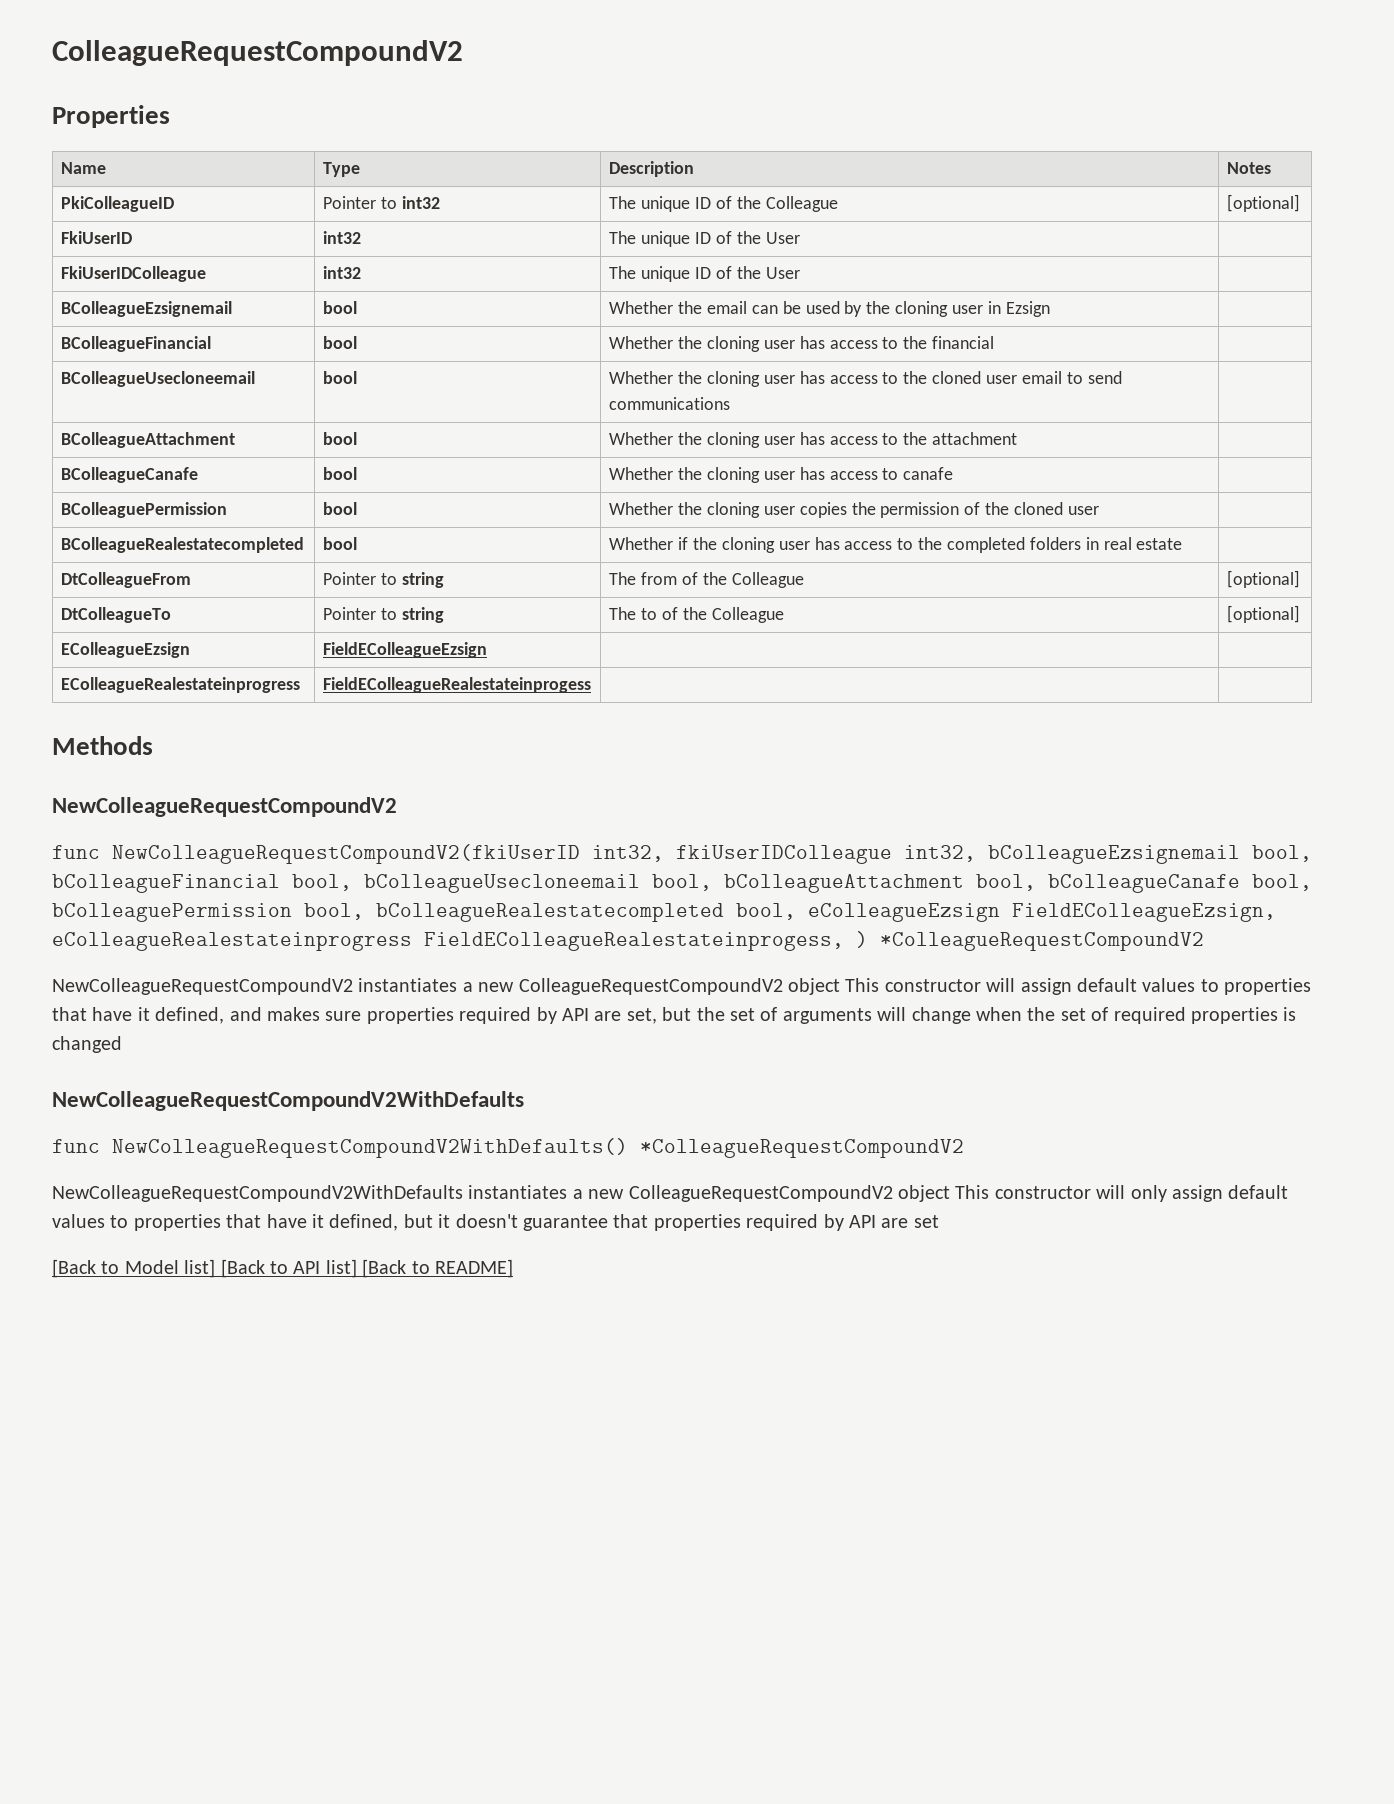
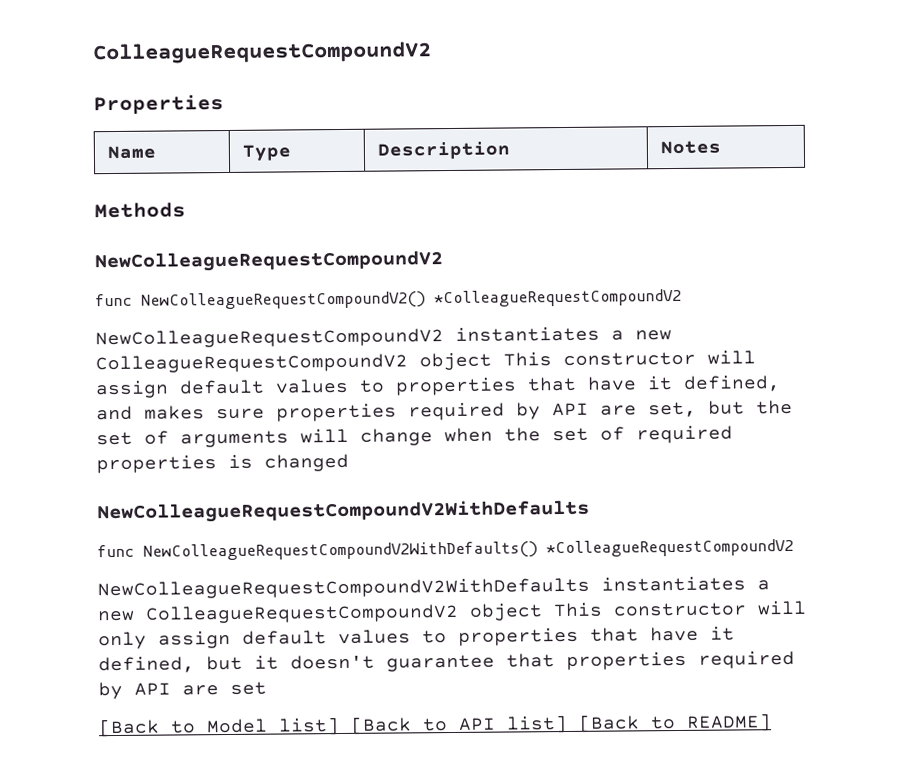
[61,196,175,212] [323,196,441,209] [609,196,838,212] [1227,194,1301,212] [61,231,133,244] [323,231,362,244] [609,231,800,247] [61,266,207,282] [323,266,362,279] [609,266,800,282] [61,301,233,317] [323,301,358,314] [609,301,1050,317] [61,336,212,352] [323,336,358,349] [609,336,995,352] [61,371,256,387] [323,371,358,384] [609,371,1122,387] [609,397,731,410] [61,432,236,448] [323,432,358,445] [609,432,1018,448] [61,467,199,483] [323,467,358,480] [609,467,954,483] [61,502,228,518] [323,502,358,515] [609,502,1099,518] [61,537,305,553] [323,537,358,550] [609,537,1183,553] [61,572,192,588] [323,572,445,588] [609,572,804,588] [1227,570,1301,588] [61,607,172,623] [323,607,445,623] [609,607,784,623] [1227,605,1301,623] [61,642,191,658] [323,642,488,658] [61,677,301,693] [323,677,592,693] [52,736,153,755] [52,797,397,817] [52,844,1312,864] [52,874,1312,893] [52,903,1276,922] [52,931,868,951] // PkiColleagueID | Pointer to int32 | The unique ID of the Colleague | [optional] // FkiUserID | int32 | The unique ID of the User | // FkiUserIDColleague | int32 | The unique ID of the User | // BColleagueEzsignemail | bool | Whether the email can be used by the cloning user in Ezsign | // BColleagueFinancial | bool | Whether the cloning user has access to the financial | // BColleagueUsecloneemail | bool | Whether the cloning user has access to the cloned user email to send communications | // BColleagueAttachment | bool | Whether the cloning user has access to the attachment | // BColleagueCanafe | bool | Whether the cloning user has access to canafe | // BColleaguePermission | bool | Whether the cloning user copies the permission of the cloned user | // BColleagueRealestatecompleted | bool | Whether if the cloning user has access to the completed folders in real estate | // DtColleagueFrom | Pointer to string | The from of the Colleague | [optional] // DtColleagueTo | Pointer to string | The to of the Colleague | [optional] // EColleagueEzsign | FieldEColleagueEzsign | | // EColleagueRealestateinprogress | FieldEColleagueRealestateinprogess | | // Methods // NewColleagueRequestCompoundV2 // func NewColleagueRequestCompoundV2(fkiUserID int32, fkiUserIDColleague int32, bColleagueEzsignemail bool, bColleagueFinancial bool, bColleagueUsecloneemail bool, bColleagueAttachment bool, bColleagueCanafe bool, bColleaguePermission bool, bColleagueRealestatecompleted bool, eColleagueEzsign FieldEColleagueEzsign, eColleagueRealestateinprogress FieldEColleagueRealestateinprogess, ) -> [94,202,186,219] [94,250,443,273] [95,291,426,310] // Methods // NewColleagueRequestCompoundV2 // func NewColleagueRequestCompoundV2()

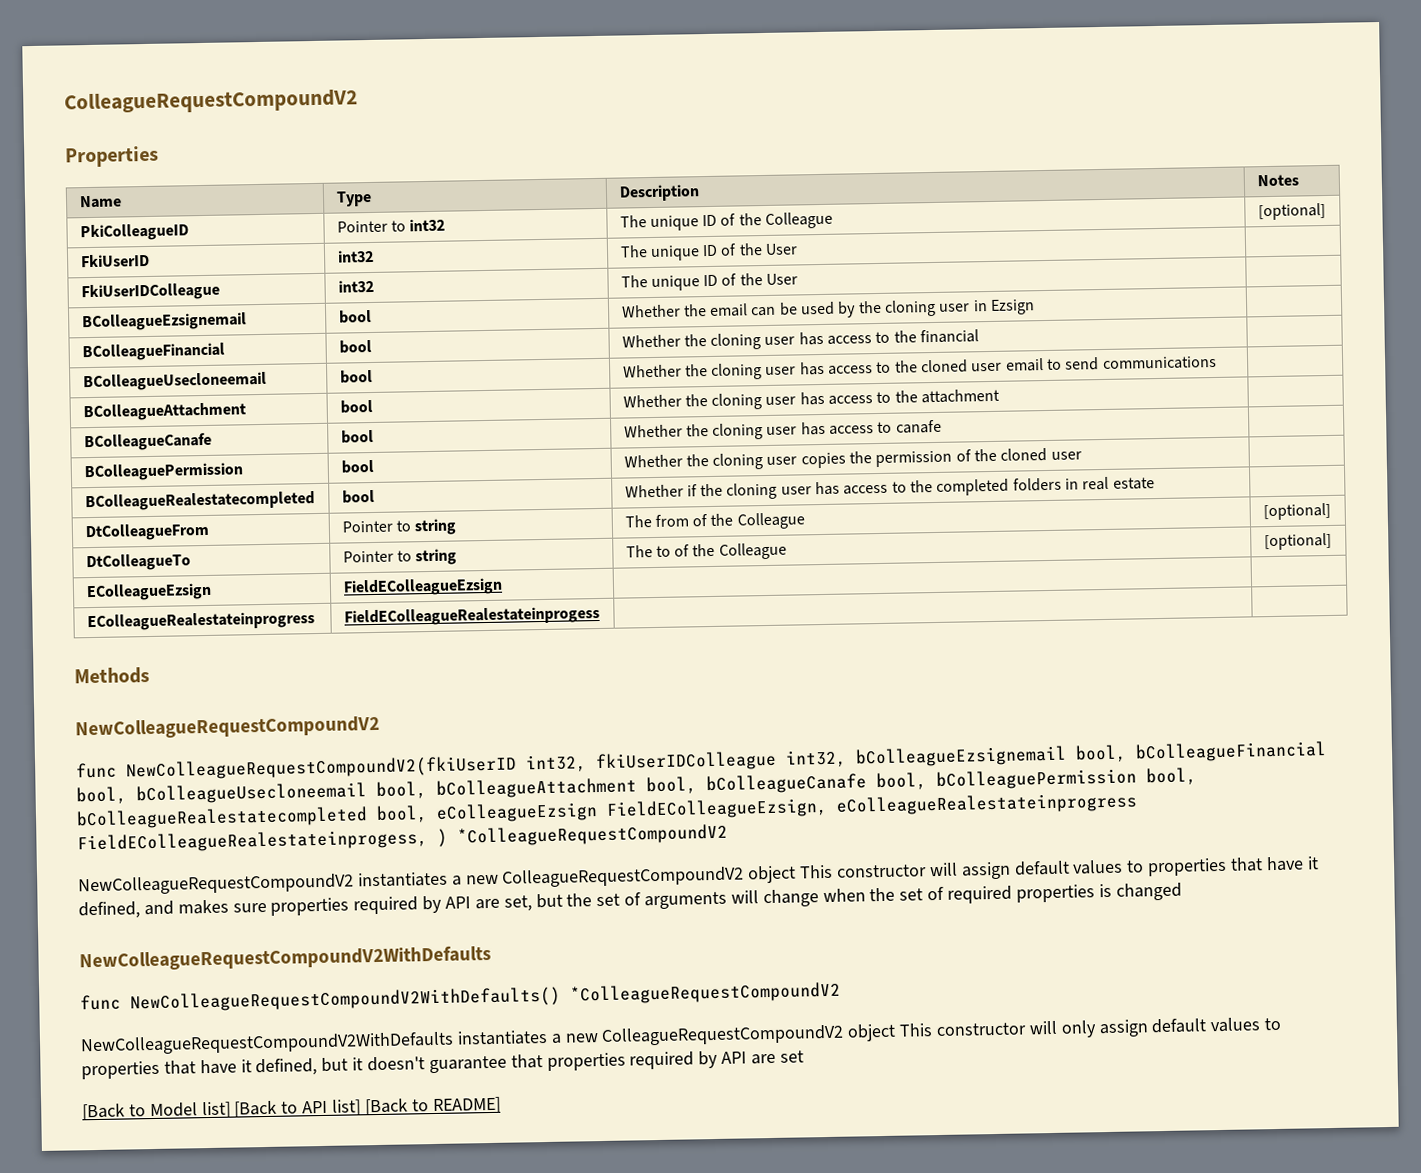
[94,202,186,219] [94,250,443,273] [95,291,426,310] // Methods // NewColleagueRequestCompoundV2 // func NewColleagueRequestCompoundV2() -> [79,223,189,242] [336,218,446,233] [619,211,834,232] [1257,202,1326,221] [80,253,150,268] [336,249,374,263] [619,243,799,262] [80,282,220,302] [337,279,374,293] [620,273,799,292] [81,312,247,332] [338,309,372,324] [620,299,1036,318] [81,342,225,362] [338,339,372,354] [621,329,980,350] [82,371,267,392] [339,369,373,384] [622,355,1217,380] [82,402,246,422] [339,399,373,414] [622,388,1001,410] [83,432,212,452] [340,429,374,444] [623,419,942,440] [83,462,243,482] [340,459,374,474] [623,447,1082,470] [84,491,315,512] [341,489,375,504] [624,476,1155,500] [84,522,210,542] [341,518,458,536] [624,512,805,530] [1262,502,1331,521] [85,553,191,572] [342,548,458,566] [625,542,787,560] [1263,532,1332,551] [85,582,212,602] [342,577,503,597] [86,611,315,632] [343,605,600,627] [74,667,150,685] [75,715,380,740] [76,741,1327,781] [76,767,1197,805] [76,792,1138,830] [77,828,448,854] // PkiColleagueID | Pointer to int32 | The unique ID of the Colleague | [optional] // FkiUserID | int32 | The unique ID of the User | // FkiUserIDColleague | int32 | The unique ID of the User | // BColleagueEzsignemail | bool | Whether the email can be used by the cloning user in Ezsign | // BColleagueFinancial | bool | Whether the cloning user has access to the financial | // BColleagueUsecloneemail | bool | Whether the cloning user has access to the cloned user email to send communications | // BColleagueAttachment | bool | Whether the cloning user has access to the attachment | // BColleagueCanafe | bool | Whether the cloning user has access to canafe | // BColleaguePermission | bool | Whether the cloning user copies the permission of the cloned user | // BColleagueRealestatecompleted | bool | Whether if the cloning user has access to the completed folders in real estate | // DtColleagueFrom | Pointer to string | The from of the Colleague | [optional] // DtColleagueTo | Pointer to string | The to of the Colleague | [optional] // EColleagueEzsign | FieldEColleagueEzsign | | // EColleagueRealestateinprogress | FieldEColleagueRealestateinprogess | | // Methods // NewColleagueRequestCompoundV2 // func NewColleagueRequestCompoundV2(fkiUserID int32, fkiUserIDColleague int32, bColleagueEzsignemail bool, bColleagueFinancial bool, bColleagueUsecloneemail bool, bColleagueAttachment bool, bColleagueCanafe bool, bColleaguePermission bool, bColleagueRealestatecompleted bool, eColleagueEzsign FieldEColleagueEzsign, eColleagueRealestateinprogress FieldEColleagueRealestateinprogess, )

